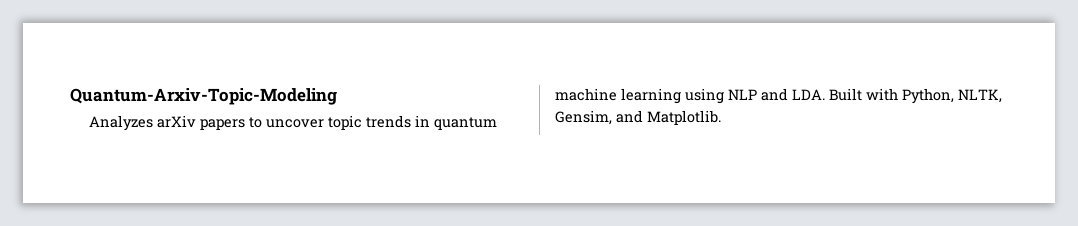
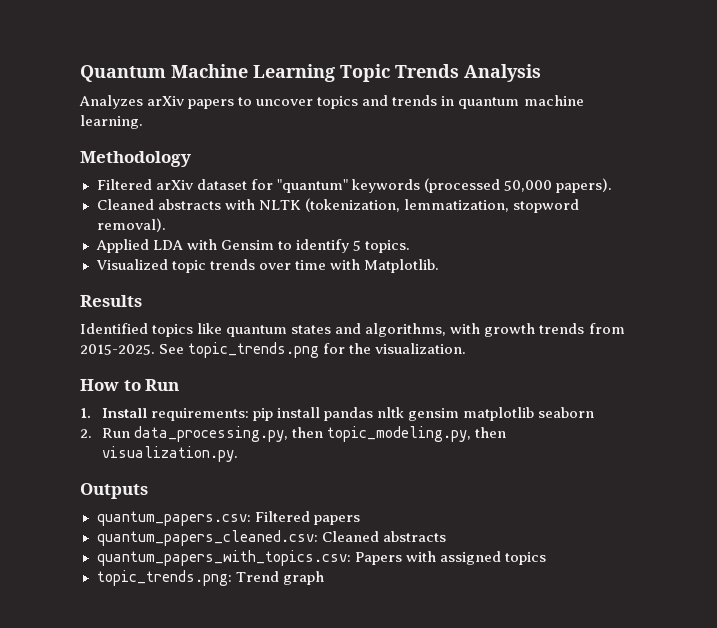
[70,88,337,105] Quantum-Arxiv-Topic-Modeling -> [80,64,541,82] Quantum Machine Learning Topic Trends Analysis
[327,115,362,130] topic -> [317,95,389,109] topics and
[621,88,1002,104] [555,110,721,125] learning using NLP and LDA. Built with Python, NLTK, Gensim, and Matplotlib. -> [80,115,143,129] [80,151,191,167] [96,178,612,193] [96,198,579,213] [96,218,166,232] [95,239,410,253] [95,259,439,273] [80,295,142,307] [80,323,625,337] [80,342,467,358] [80,379,180,391] [80,407,594,421] [80,426,506,442] [101,446,238,462] [80,483,148,499] [96,511,360,526] [96,530,446,546] [96,550,546,566] [96,570,324,586] learning. // Methodology // Filtered arXiv dataset for "quantum" keywords (processed 50,000 papers). // Cleaned abstracts with NLTK (tokenization, lemmatization, stopword removal). // Applied LDA with Gensim to identify 5 topics. // Visualized topic trends over time with Matplotlib. // Results // Identified topics like quantum states and algorithms, with growth trends from 2015-2025. See topic_trends.png for the visualization. // How to Run // 1. Install requirements: pip install pandas nltk gensim matplotlib seaborn // 2. Run data_processing.py, then topic_modeling.py, then visualization.py. // Outputs // quantum_papers.csv: Filtered papers // quantum_papers_cleaned.csv: Cleaned abstracts // quantum_papers_with_topics.csv: Papers with assigned topics // topic_trends.png: Trend graph

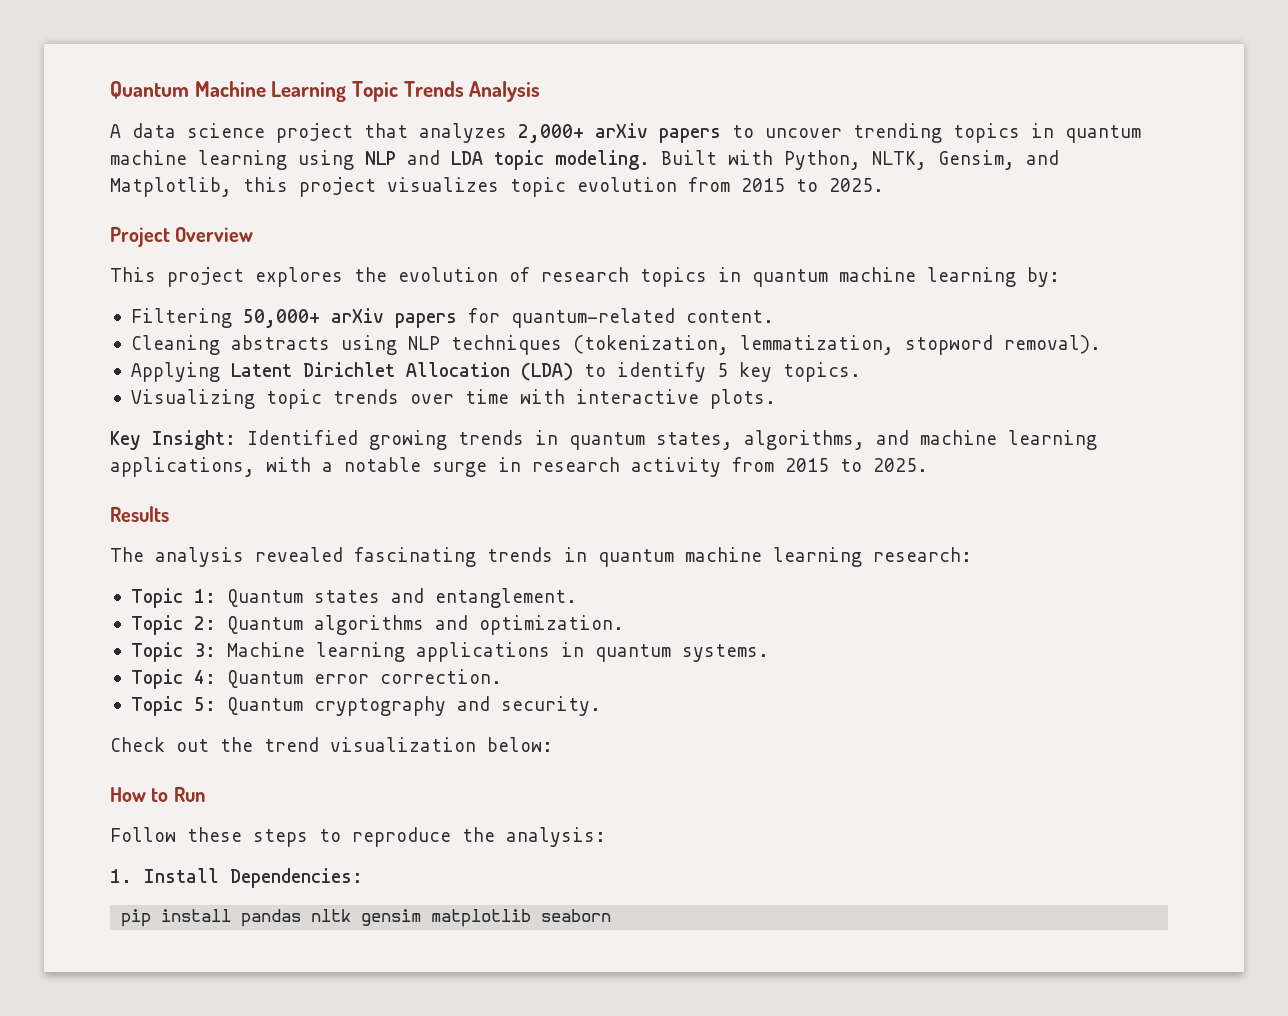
[79,95,584,109] [80,115,143,129] [80,151,191,167] [96,178,612,193] [96,199,301,210] Analyzes arXiv papers to uncover topics and trends in quantum machine learning. // Methodology // Filtered arXiv dataset for "quantum" keywords (processed 50,000 papers). // Cleaned abstracts with NLTK -> [110,123,1141,143] [110,150,1059,170] [110,177,884,197] [110,227,254,247] [110,267,1060,287] [130,308,774,328] [130,335,562,355] A data science project that analyzes 2,000+ arXiv papers to uncover trending topics in quantum machine learning using NLP and LDA topic modeling. Built with Python, NLTK, Gensim, and Matplotlib, this project visualizes topic evolution from 2015 to 2025. // Project Overview // This project explores the evolution of research topics in quantum machine learning by: // Filtering 50,000+ arXiv papers for quantum-related content. // Cleaning abstracts using NLP techniques
[95,239,274,253] Applied LDA with Gensim -> [130,362,573,382] Applying Latent Dirichlet Allocation (LDA)
(361, 245) none -> [738,362,772,382] key
[95,259,168,270] Visualized -> [130,389,255,409] Visualizing
[363,259,439,273] [80,295,142,307] [80,323,625,337] [80,342,467,358] [80,379,180,391] Matplotlib. // Results // Identified topics like quantum states and algorithms, with growth trends from 2015-2025. See topic_trends.png for the visualization. // How to Run -> [575,389,776,409] [110,430,1097,450] [110,457,928,477] [110,506,169,522] [110,547,972,567] [130,588,577,608] [130,615,624,635] [130,642,769,662] [130,669,502,689] [130,696,601,716] [110,737,553,752] [110,787,205,802] [110,827,606,847] interactive plots. // Key Insight: Identified growing trends in quantum states, algorithms, and machine learning applications, with a notable surge in research activity from 2015 to 2025. // Results // The analysis revealed fascinating trends in quantum machine learning research: // Topic 1: Quantum states and entanglement. // Topic 2: Quantum algorithms and optimization. // Topic 3: Machine learning applications in quantum systems. // Topic 4: Quantum error correction. // Topic 5: Quantum cryptography and security. // Check out the trend visualization below: // How to Run // Follow these steps to reproduce the analysis:
[150,408,249,421] requirements: -> [230,868,364,888] Dependencies: //
[80,426,506,442] [101,446,238,462] [80,483,148,499] [96,511,360,526] [96,530,446,546] [96,550,546,566] [96,570,324,586] // 2. Run data_processing.py, then topic_modeling.py, then visualization.py. // Outputs // quantum_papers.csv: Filtered papers // quantum_papers_cleaned.csv: Cleaned abstracts // quantum_papers_with_topics.csv: Papers with assigned topics // topic_trends.png: Trend graph -> (612, 915) none

